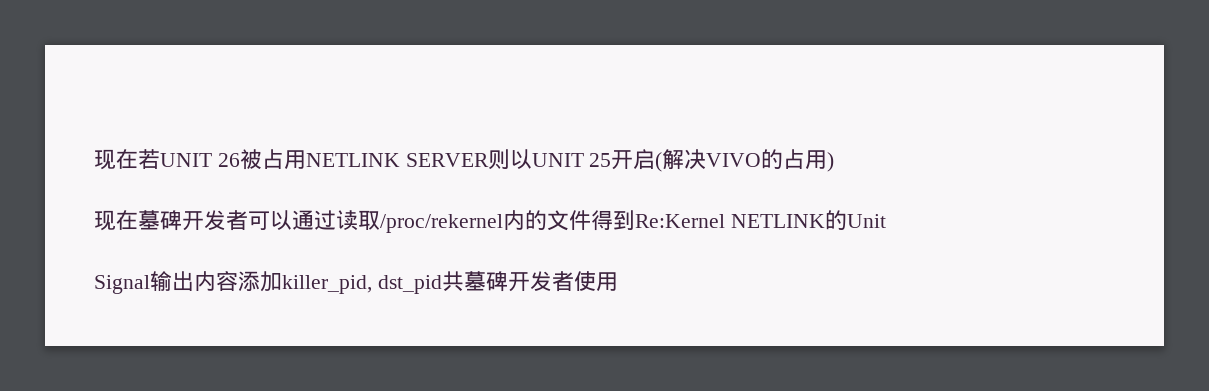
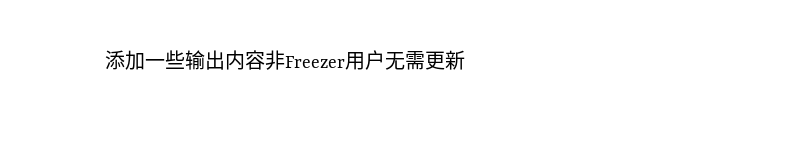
[94,149,835,172] [94,210,886,233] [94,271,618,294] 现在若UNIT 26被占用NETLINK SERVER则以UNIT 25开启(解决VIVO的占用) // 现在墓碑开发者可以通过读取/proc/rekernel内的文件得到Re:Kernel NETLINK的Unit // Signal输出内容添加killer_pid, dst_pid共墓碑开发者使用 -> [105,50,465,70] 添加一些输出内容非Freezer用户无需更新

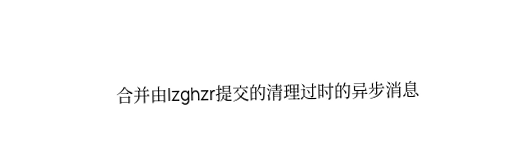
[105,50,465,70] 添加一些输出内容非Freezer用户无需更新 -> [116,80,422,106] 合并由lzghzr提交的清理过时的异步消息

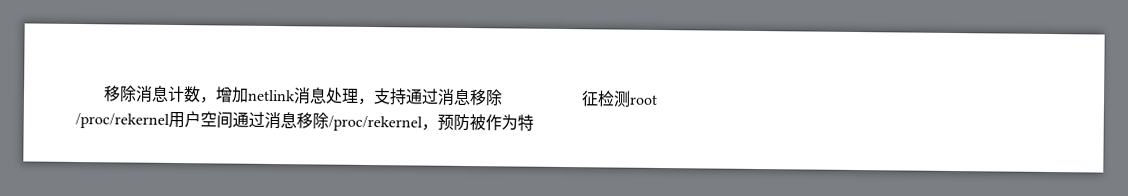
[116,80,422,106] 合并由lzghzr提交的清理过时的异步消息 -> [102,85,503,106] [75,111,534,132] [581,90,658,108] 移除消息计数，增加netlink消息处理，支持通过消息移除/proc/rekernel用户空间通过消息移除/proc/rekernel，预防被作为特征检测root

